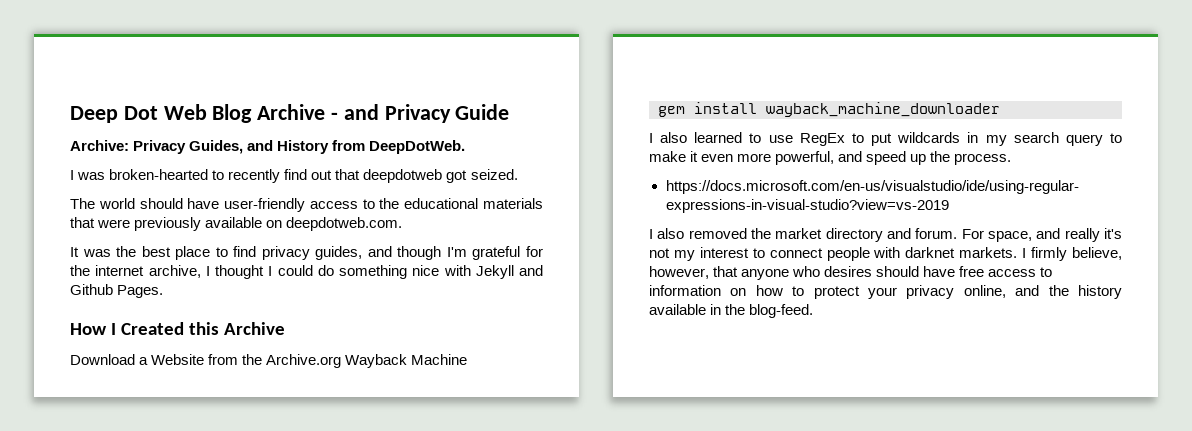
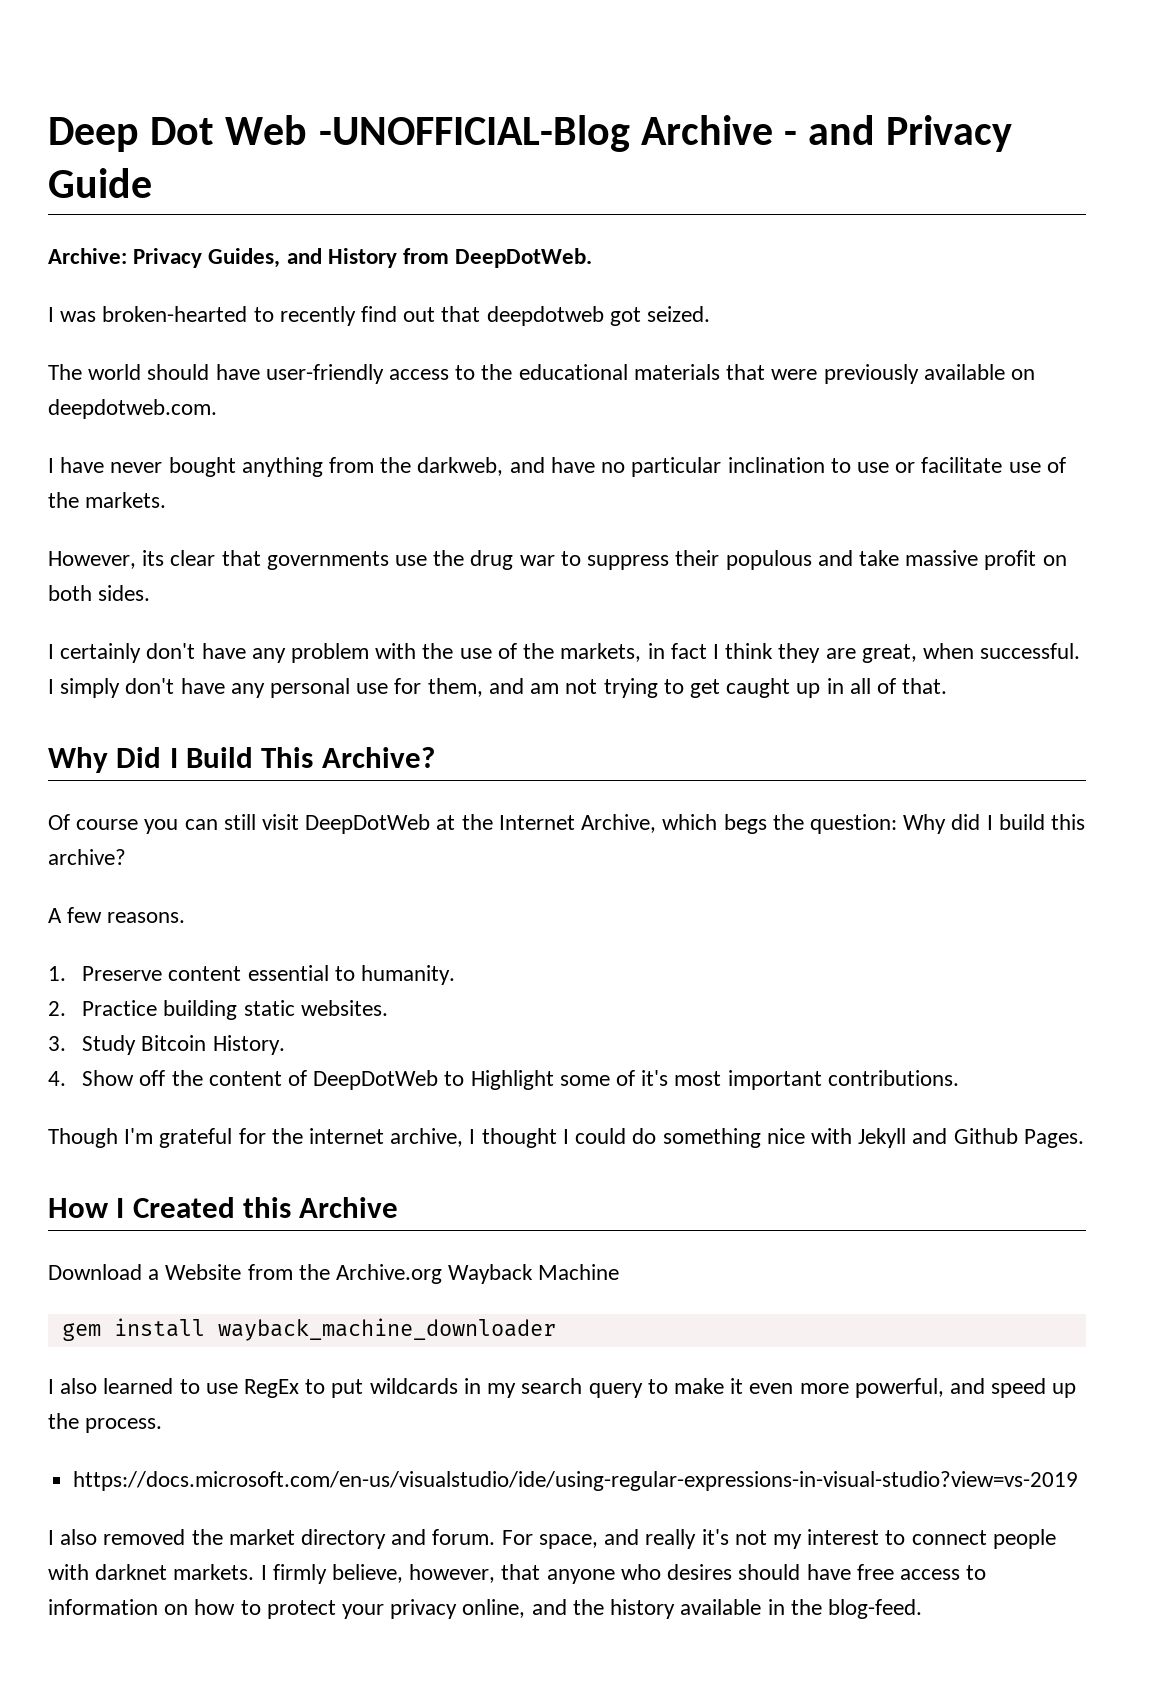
[212,104,253,123] Blog -> [318,115,630,152] -UNOFFICIAL-Blog
[70,246,442,260] It was the best place to find privacy guides, and though -> [48,457,1066,477] [48,492,167,508] [48,550,1067,570] [48,585,151,601] [48,643,1081,663] [48,678,948,698] [48,747,435,773] [48,814,1085,834] [48,849,126,865] [48,907,186,923] [48,965,455,985] [48,1000,388,1020] [48,1035,285,1055] [48,1070,959,1090] [48,1128,118,1148] I have never bought anything from the darkweb, and have no particular inclination to use or facilitate use of the markets. // However, its clear that governments use the drug war to suppress their populous and take massive profit on both sides. // I certainly don't have any problem with the use of the markets, in fact I think they are great, when successful. I simply don't have any personal use for them, and am not trying to get caught up in all of that. // Why Did I Build This Archive? // Of course you can still visit DeepDotWeb at the Internet Archive, which begs the question: Why did I build this archive? // A few reasons. // 1. Preserve content essential to humanity. // 2. Practice building static websites. // 3. Study Bitcoin History. // 4. Show off the content of DeepDotWeb to Highlight some of it's most important contributions. // Though

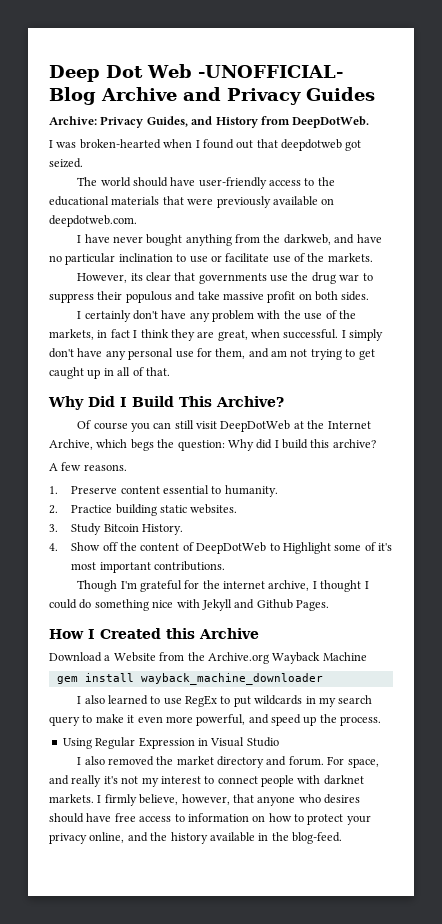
[318,115,798,152] -UNOFFICIAL-Blog Archive - -> [197,65,343,78] [49,87,177,105] -UNOFFICIAL- Blog Archive
[48,168,152,198] Guide -> [306,87,375,101] Guides
[253,306,398,326] to recently find -> [163,139,234,149] when I found
[73,1471,1079,1491] https://docs.microsoft.com/en-us/visualstudio/ide/using-regular-expressions-in-visual-studio?view=vs-2019 -> [62,737,279,749] Using Regular Expression in Visual Studio

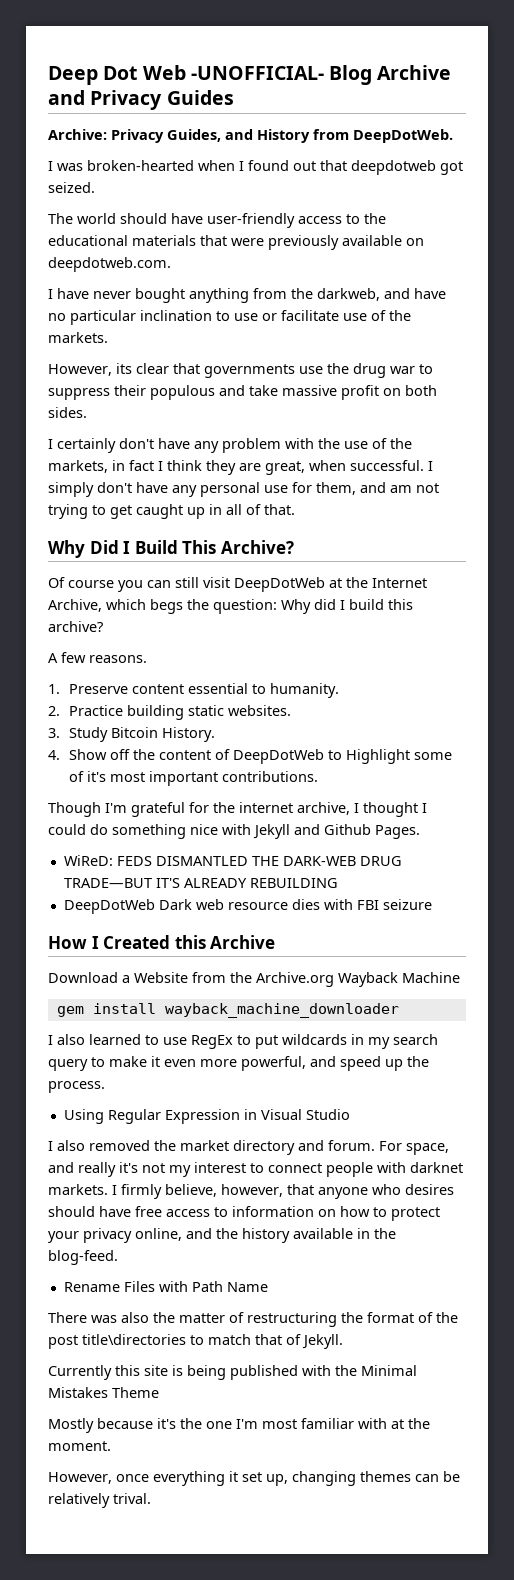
(329, 605) none -> [63,855,402,866] [63,878,338,888] [63,899,432,914] // WiReD: FEDS DISMANTLED THE DARK-WEB DRUG TRADE—BUT IT'S ALREADY REBUILDING // DeepDotWeb Dark web resource dies with FBI seizure
(342, 838) none -> [63,1281,268,1292] [48,1312,458,1327] [48,1334,343,1349] [48,1365,417,1380] [48,1387,159,1398] [48,1418,430,1433] [48,1441,111,1451] [48,1471,460,1486] [48,1493,151,1508] // Rename Files with Path Name // There was also the matter of restructuring the format of the post title\directories to match that of Jekyll. // Currently this site is being published with the Minimal Mistakes Theme // Mostly because it's the one I'm most familiar with at the moment. // However, once everything it set up, changing themes can be relatively trival.

